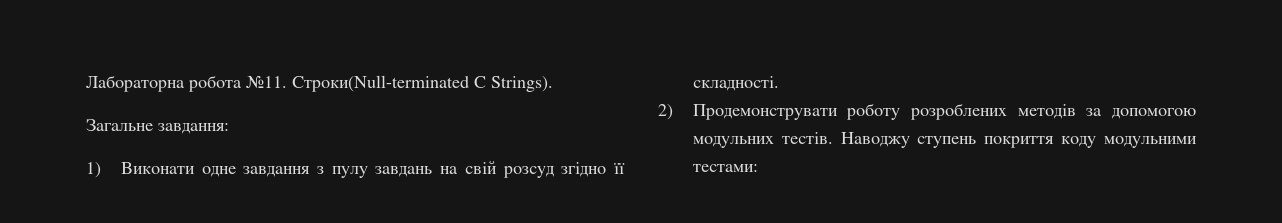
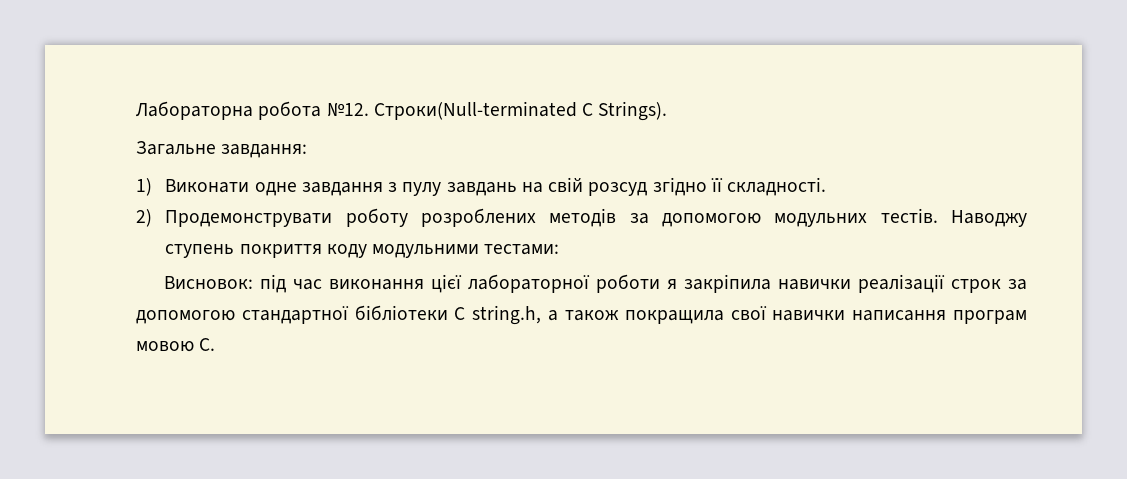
[246,76,287,88] №11. -> [326,103,369,117] №12.
(758, 168) none -> [163,274,1027,293] [136,305,1028,325] [136,338,216,352] // Висновок: під час виконання цієї лабораторної роботи я закріпила навички реалізації строк за допомогою стандартної бібліотеки С string.h, а також покращила свої навички написання програм мовою С.

